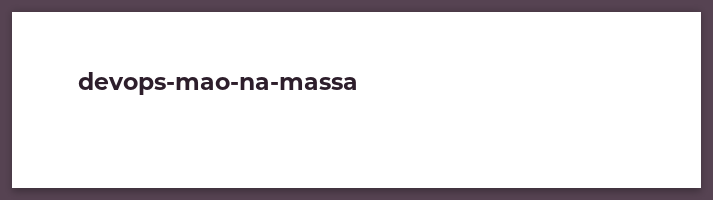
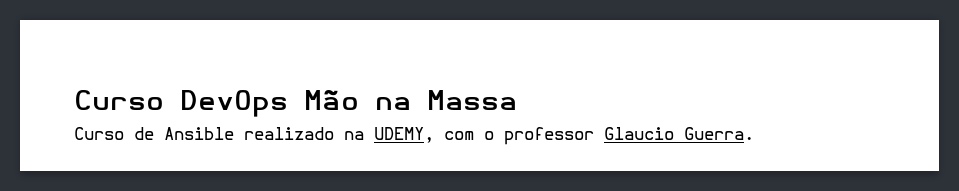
[78,72,358,95] devops-mao-na-massa -> [74,90,517,117] [74,127,754,145] Curso DevOps Mão na Massa // Curso de Ansible realizado na UDEMY, com o professor Glaucio Guerra.

